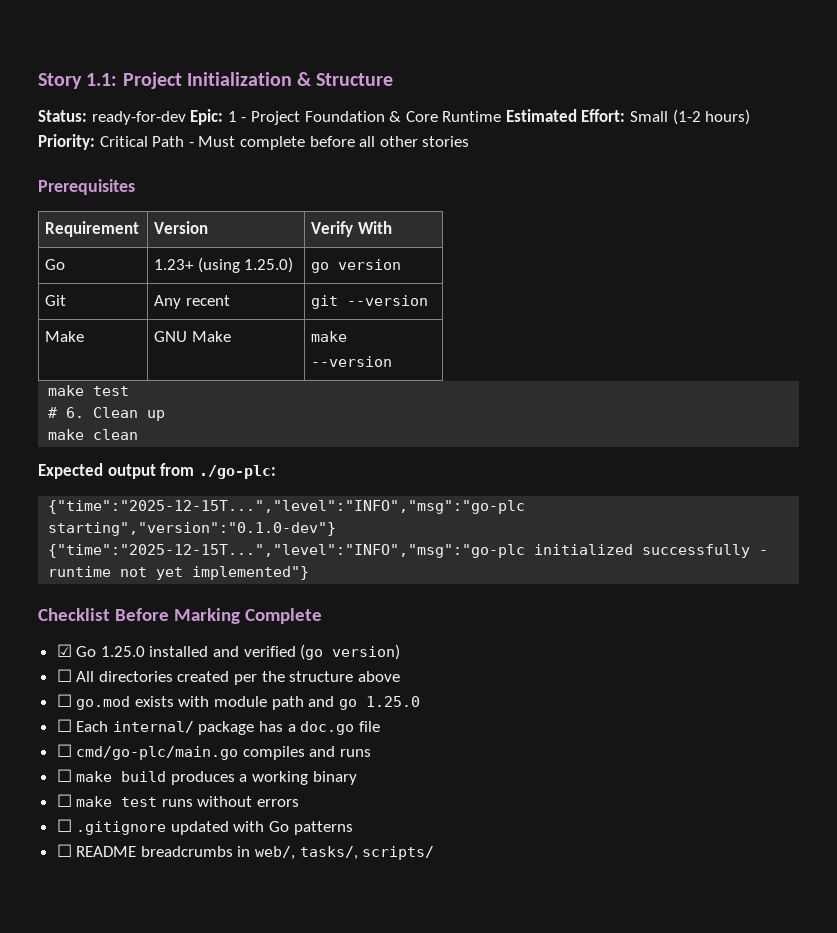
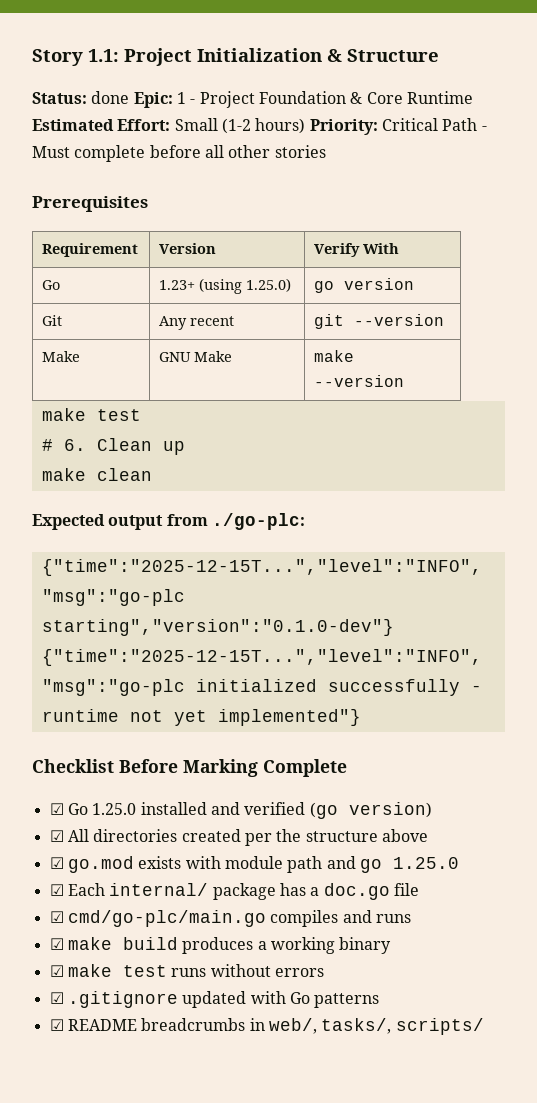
[91,111,186,125] ready-for-dev -> [91,91,130,104] done
[56,669,72,682] ☐ -> [49,830,64,842] ☑
[56,694,72,707] ☐ -> [49,857,64,869] ☑
[56,719,72,732] ☐ -> [49,884,64,896] ☑
[56,744,72,757] ☐ -> [49,911,64,923] ☑
[56,769,72,782] ☐ -> [49,938,64,950] ☑
[56,794,72,807] ☐ -> [49,965,64,977] ☑
[56,819,72,832] ☐ -> [49,992,64,1004] ☑
[56,844,72,857] ☐ -> [49,1019,64,1031] ☑

